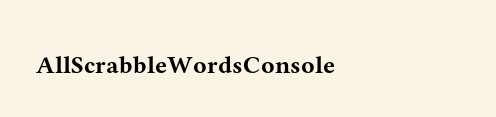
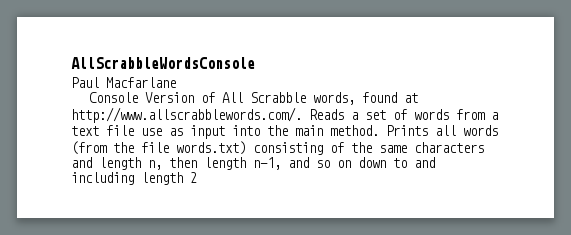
(335, 65) none -> [71,77,176,88] [88,92,418,105] [71,107,498,123] [71,125,498,139] [71,141,484,155] [71,157,435,170] [71,172,197,185] // Paul Macfarlane // Console Version of All Scrabble words, found at http://www.allscrabblewords.com/. Reads a set of words from a text file use as input into the main method. Prints all words (from the file words.txt) consisting of the same characters and length n, then length n-1, and so on down to and including length 2

